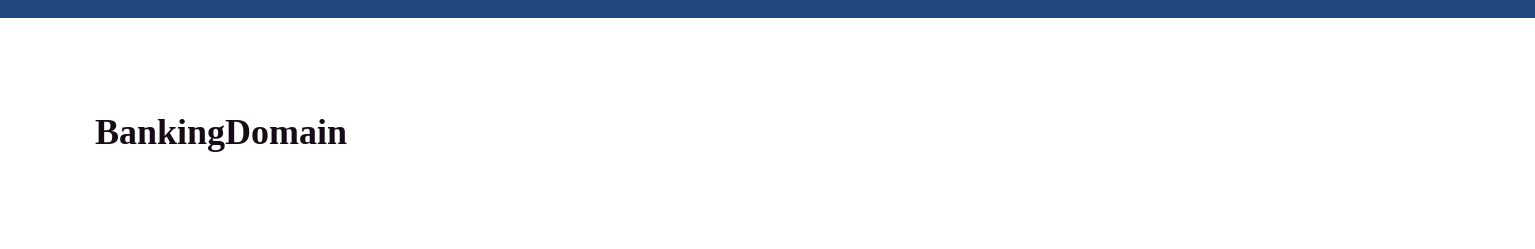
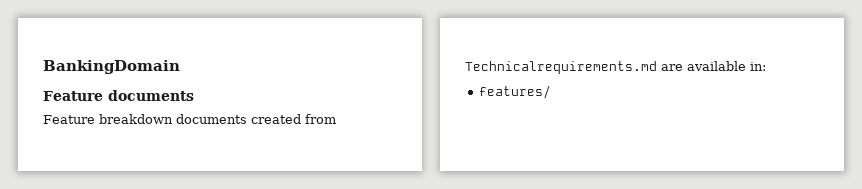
(347, 135) none -> [43,90,194,101] [43,114,336,124] [465,61,766,74] [478,85,551,99] // Feature documents // Feature breakdown documents created from Technicalrequirements.md are available in: // features/

